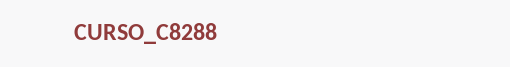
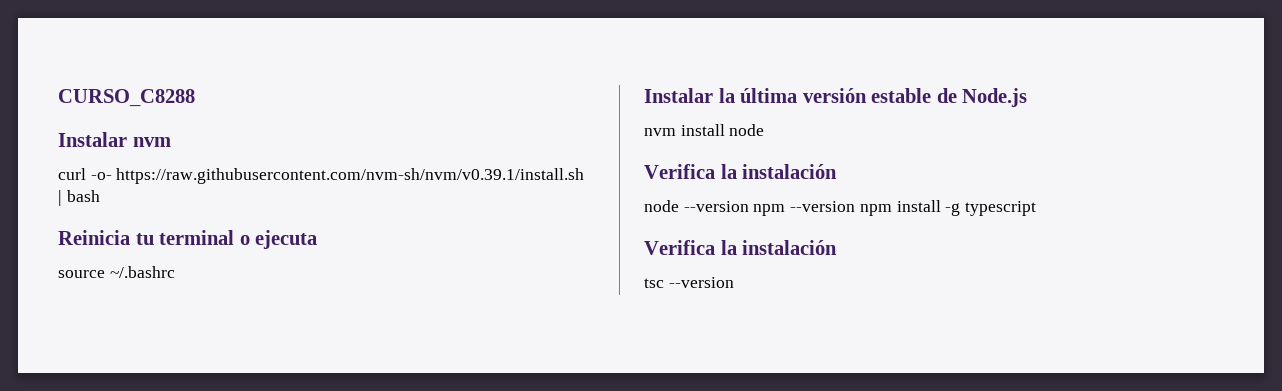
(217, 33) none -> [58,132,171,147] [58,168,585,184] [58,190,100,206] [58,230,318,249] [58,266,175,278] [644,88,1028,107] [644,124,765,136] [644,164,838,179] [644,200,1037,216] [644,240,838,255] [644,277,734,288] // Instalar nvm // curl -o- https://raw.githubusercontent.com/nvm-sh/nvm/v0.39.1/install.sh | bash // Reinicia tu terminal o ejecuta // source ~/.bashrc // Instalar la última versión estable de Node.js // nvm install node // Verifica la instalación // node --version npm --version npm install -g typescript // Verifica la instalación // tsc --version

